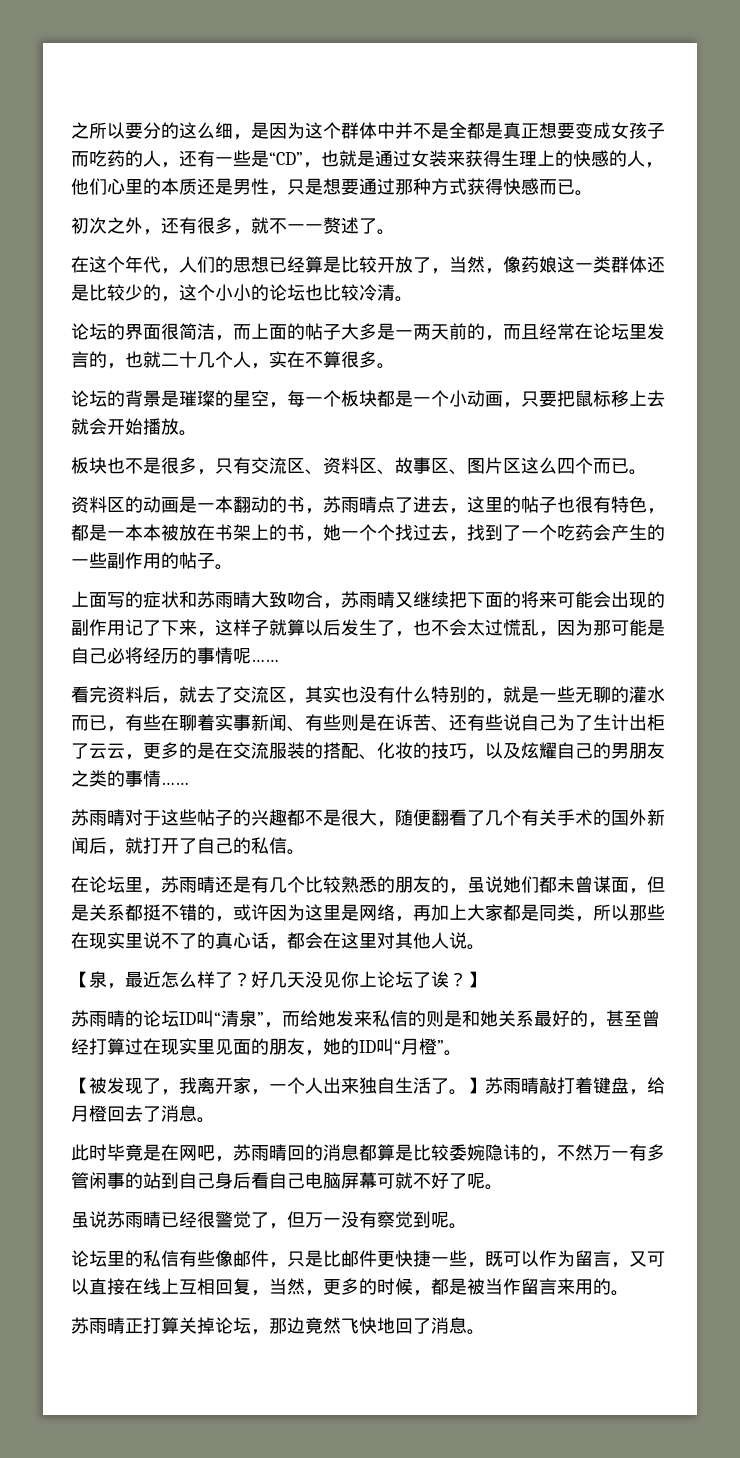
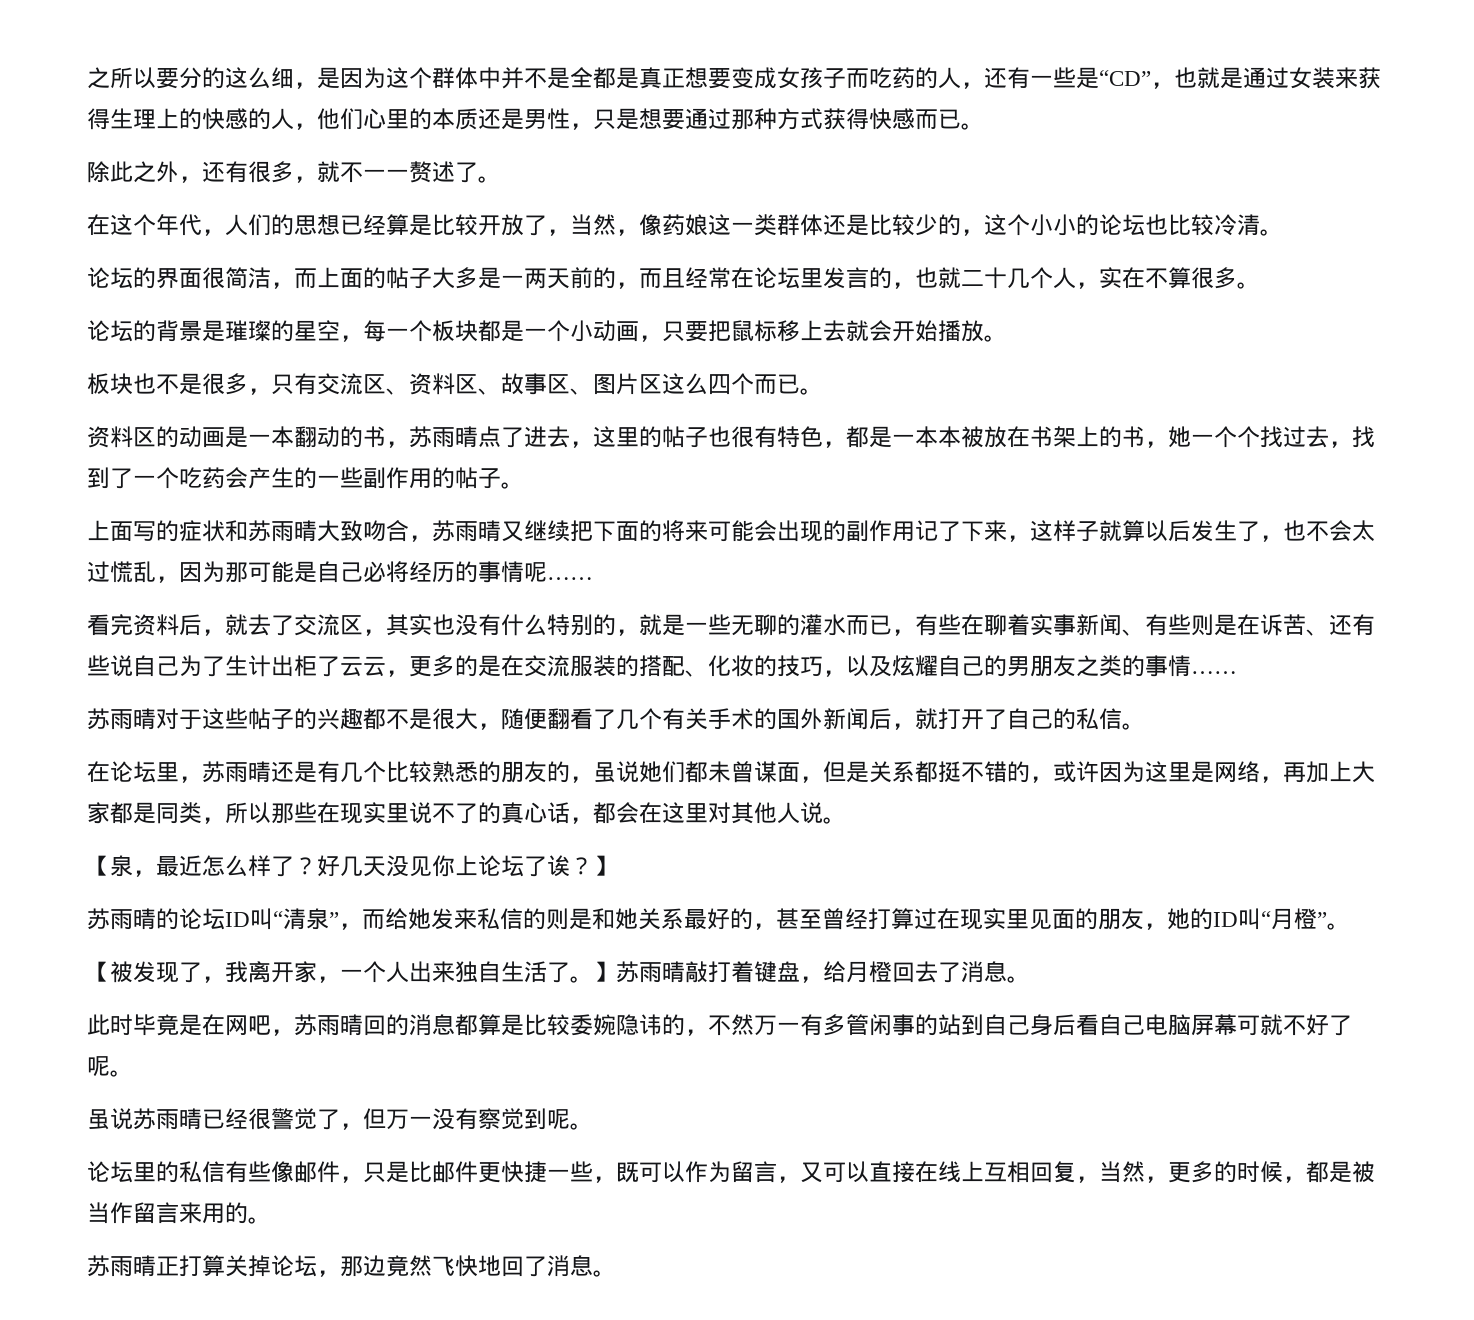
[71,217,107,234] 初次 -> [87,161,133,183] 除此

